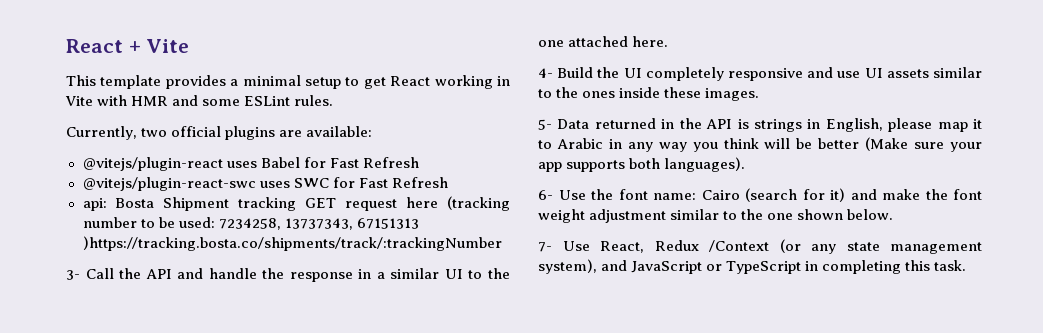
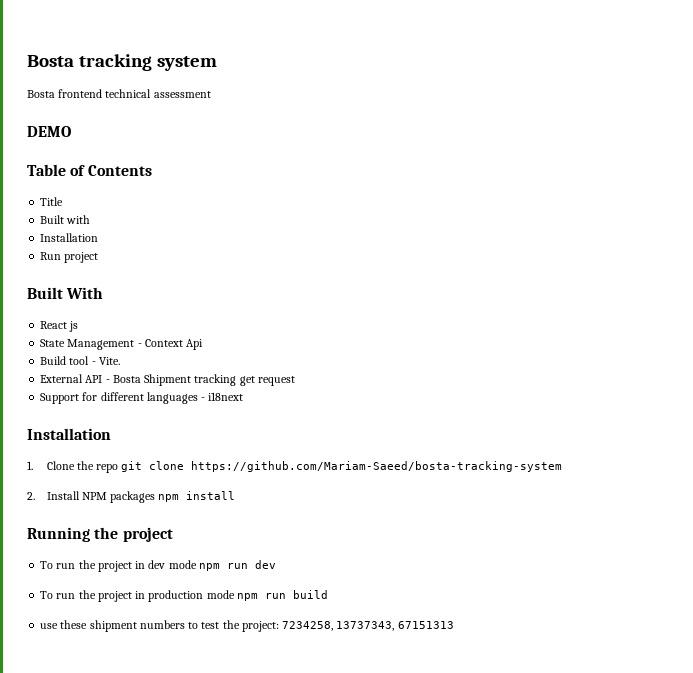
[66,39,190,53] [66,75,510,89] [65,95,334,106] [66,126,373,140] [82,157,419,171] [82,177,448,191] [82,198,107,211] React + Vite // This template provides a minimal setup to get React working in Vite with HMR and some ESLint rules. // Currently, two official plugins are available: // @vitejs/plugin-react uses Babel for Fast Refresh // @vitejs/plugin-react-swc uses SWC for Fast Refresh // api: -> [27,54,217,71] [27,89,211,98] [27,126,71,137] [27,164,152,176] [40,197,64,206] [40,215,91,224] [40,233,99,242] [40,252,99,263] [27,287,104,299] [40,321,79,332] [40,339,204,350] [40,356,120,365] [40,374,110,383] Bosta tracking system // Bosta frontend technical assessment // DEMO // Table of Contents // Title // Built with // Installation // Run project // Built With // React js // State Management - Context Api // Build tool - Vite. // External API -
[305,198,337,208] GET -> [239,376,255,386] get
[406,196,511,211] [82,217,419,230] [82,236,503,251] [66,268,511,282] [538,36,669,47] [538,67,982,81] [538,87,760,101] [538,118,982,132] [538,137,982,152] [538,157,746,172] [538,188,982,202] [538,209,894,223] [538,239,982,254] [538,259,967,274] here (tracking number to be used: 7234258, 13737343, 67151313 )https://tracking.bosta.co/shipments/track/:trackingNumber // 3- Call the API and handle the response in a similar UI to the one attached here. // 4- Build the UI completely responsive and use UI assets similar to the ones inside these images. // 5- Data returned in the API is strings in English, please map it to Arabic in any way you think will be better (Make sure your app supports both languages). // 6- Use the font name: Cairo (search for it) and make the font weight adjustment similar to the one shown below. // 7- Use React, Redux /Context (or any state management system), and JavaScript or TypeScript in completing this task. -> [40,392,244,404] [27,428,111,440] [27,461,563,473] [27,491,236,503] [27,527,173,542] [40,560,276,572] [40,590,328,602] [40,620,454,632] // Support for different languages - i18next // Installation // 1. Clone the repo git clone https://github.com/Mariam-Saeed/bosta-tracking-system // 2. Install NPM packages npm install // Running the project // To run the project in dev mode npm run dev // To run the project in production mode npm run build // use these shipment numbers to test the project: 7234258, 13737343, 67151313

